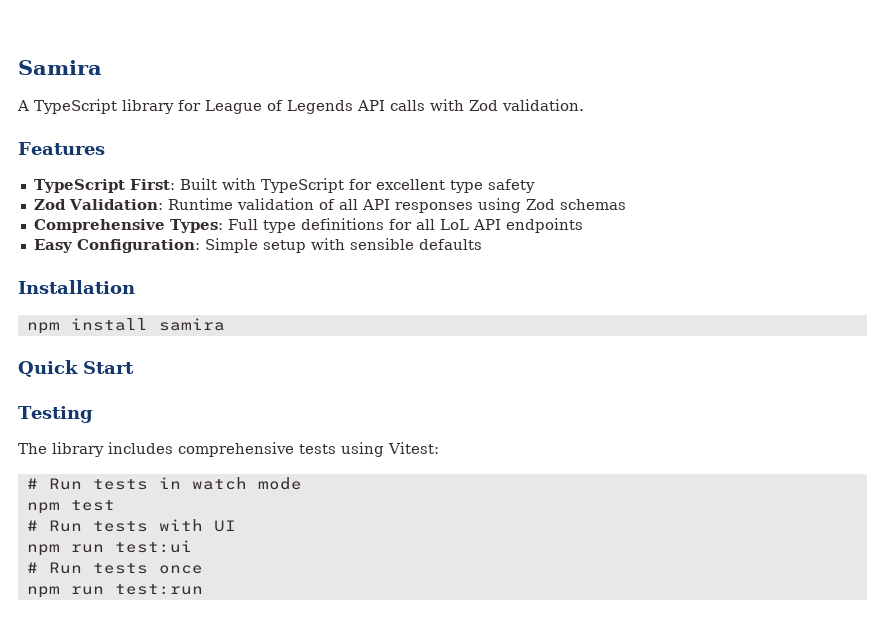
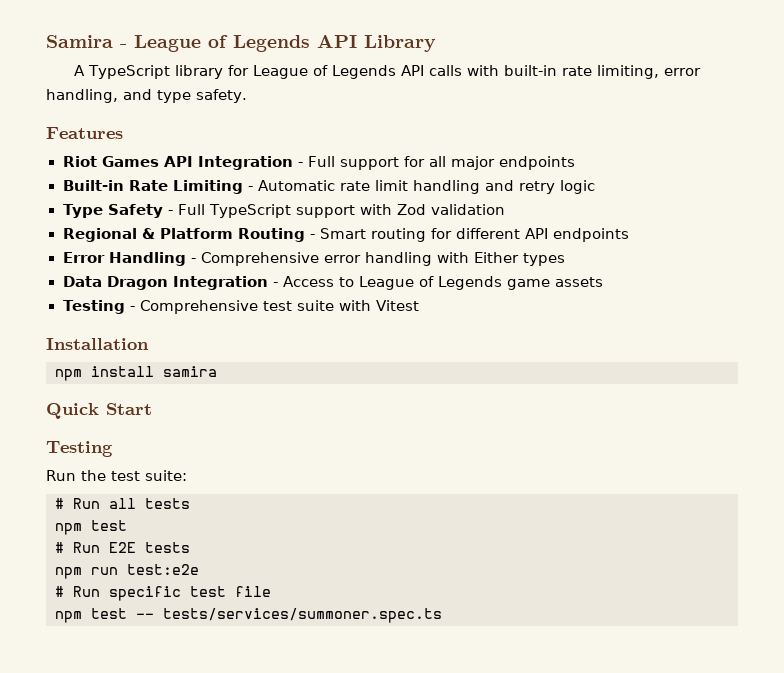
(102, 67) none -> [120,35,436,52] - League of Legends API Library
[469,99,584,111] [18,142,105,155] [33,178,535,193] [33,198,626,213] [33,218,583,233] [33,238,482,253] Zod validation. // Features // TypeScript First: Built with TypeScript for excellent type safety // Zod Validation: Runtime validation of all API responses using Zod schemas // Comprehensive Types: Full type definitions for all LoL API endpoints // Easy Configuration: Simple setup with sensible defaults -> [503,65,701,79] [46,89,247,103] [46,127,123,139] [62,156,575,170] [62,180,595,194] [62,204,506,218] [62,228,629,242] [62,252,565,266] [62,276,603,290] [62,300,420,314] built-in rate limiting, error handling, and type safety. // Features // Riot Games API Integration - Full support for all major endpoints // Built-in Rate Limiting - Automatic rate limit handling and retry logic // Type Safety - Full TypeScript support with Zod validation // Regional & Platform Routing - Smart routing for different API endpoints // Error Handling - Comprehensive error handling with Either types // Data Dragon Integration - Access to League of Legends game assets // Testing - Comprehensive test suite with Vitest
[18,442,439,457] [26,477,302,490] The library includes comprehensive tests using Vitest: // # Run tests in watch mode -> [46,470,187,481] [55,498,190,509] Run the test suite: // # Run all tests
[92,519,236,532] [26,540,192,556] [26,562,203,574] [26,584,203,598] tests with UI // npm run test:ui // # Run tests once // npm run test:run -> [109,542,190,553] [55,564,199,579] [55,586,271,601] [55,608,442,623] E2E tests // npm run test:e2e // # Run specific test file // npm test -- tests/services/summoner.spec.ts

